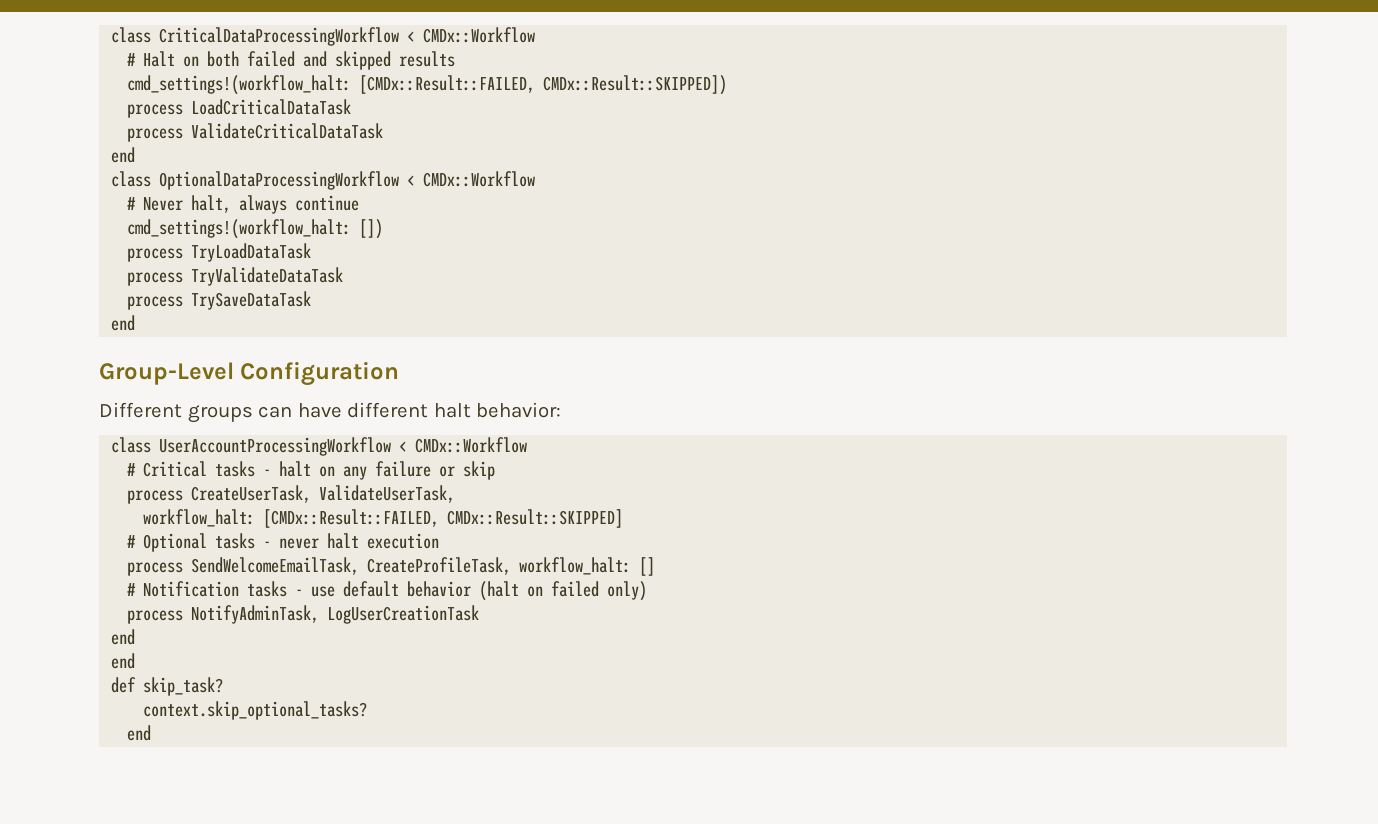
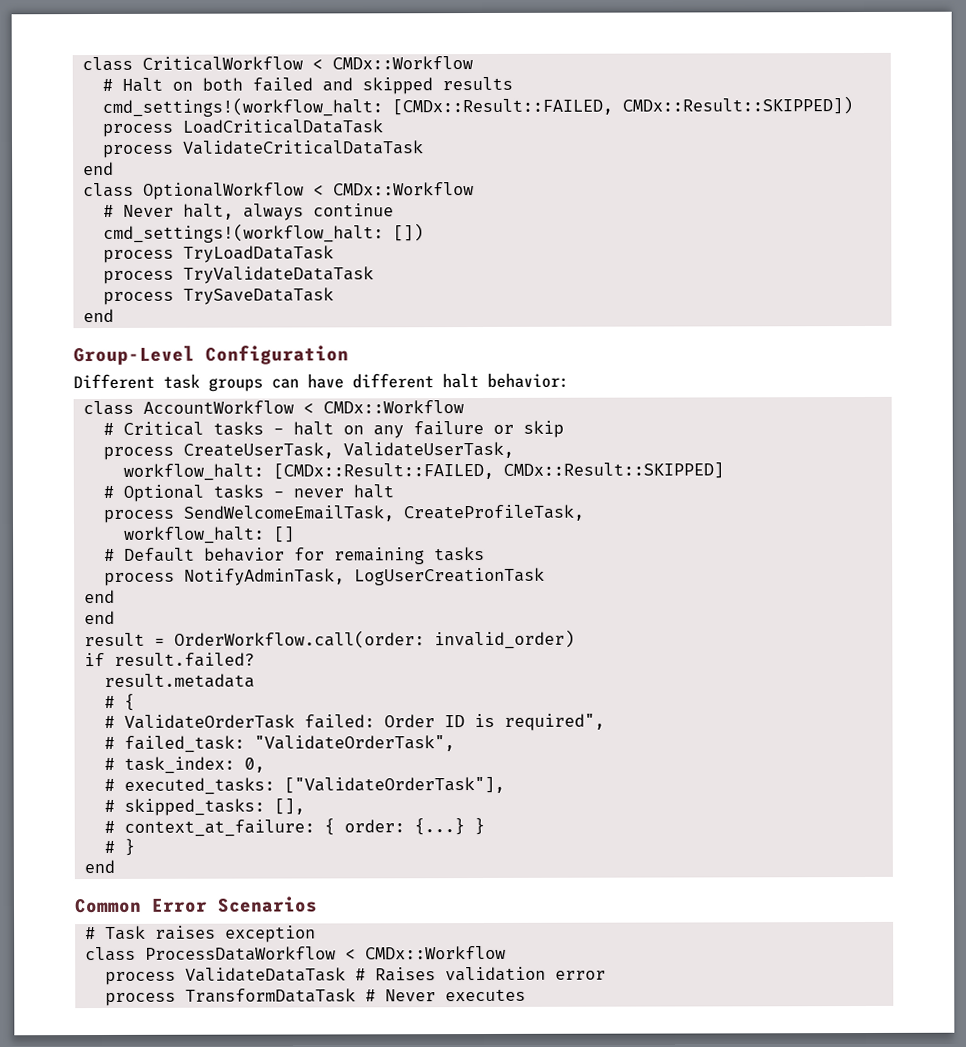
[111,27,400,46] class CriticalDataProcessingWorkflow -> [81,56,303,72] class CriticalWorkflow
[159,171,400,190] OptionalDataProcessingWorkflow -> [142,182,304,200] OptionalWorkflow
(182, 410) none -> [163,373,200,389] task
[159,437,392,456] UserAccountProcessingWorkflow -> [142,400,294,414] AccountWorkflow
[367,533,440,549] execution -> (394, 491) none
(512, 566) none -> (584, 513) //
[143,581,648,601] Notification tasks - use default behavior (halt on failed only) -> [123,546,485,565] Default behavior for remaining tasks
[111,677,224,696] [143,701,368,720] [127,725,152,741] def skip_task? // context.skip_optional_tasks? // end -> [83,629,575,650] [83,652,255,667] [103,673,255,688] [103,693,135,711] [103,713,605,731] [103,735,455,753] [103,756,265,774] [103,776,505,795] [103,798,305,816] [103,817,485,837] [103,838,135,856] [83,859,115,874] [74,896,318,914] [84,925,316,943] [84,945,506,962] [104,966,606,985] [104,988,526,1006] result = OrderWorkflow.call(order: invalid_order) // if result.failed? // result.metadata // # { // # ValidateOrderTask failed: Order ID is required", // # failed_task: "ValidateOrderTask", // # task_index: 0, // # executed_tasks: ["ValidateOrderTask"], // # skipped_tasks: [], // # context_at_failure: { order: {...} } // # } // end // Common Error Scenarios // # Task raises exception // class ProcessDataWorkflow < CMDx::Workflow // process ValidateDataTask # Raises validation error // process TransformDataTask # Never executes

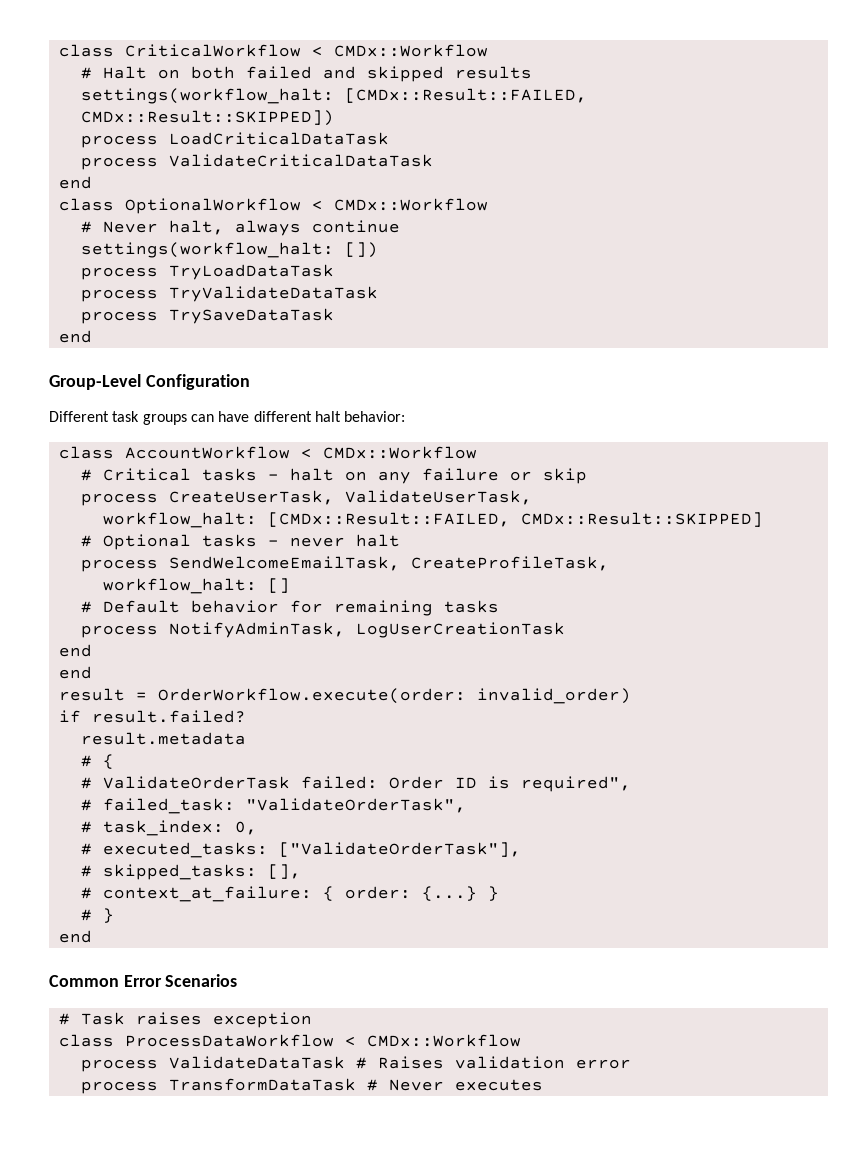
[101,97,383,117] cmd_settings!(workflow_halt: -> [80,88,334,104] settings(workflow_halt:
[102,223,384,243] cmd_settings!(workflow_halt: -> [80,242,334,258] settings(workflow_halt:
[173,630,425,649] OrderWorkflow.call(order: -> [157,688,466,704] OrderWorkflow.execute(order:

